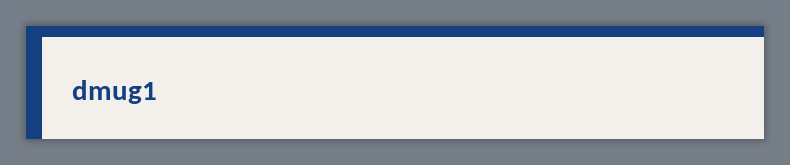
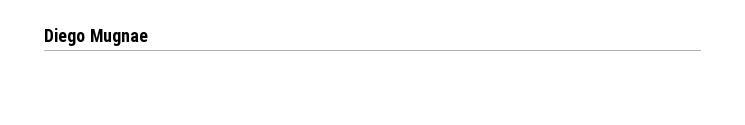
[72,80,157,104] dmug1 -> [44,28,148,46] Diego Mugnae

